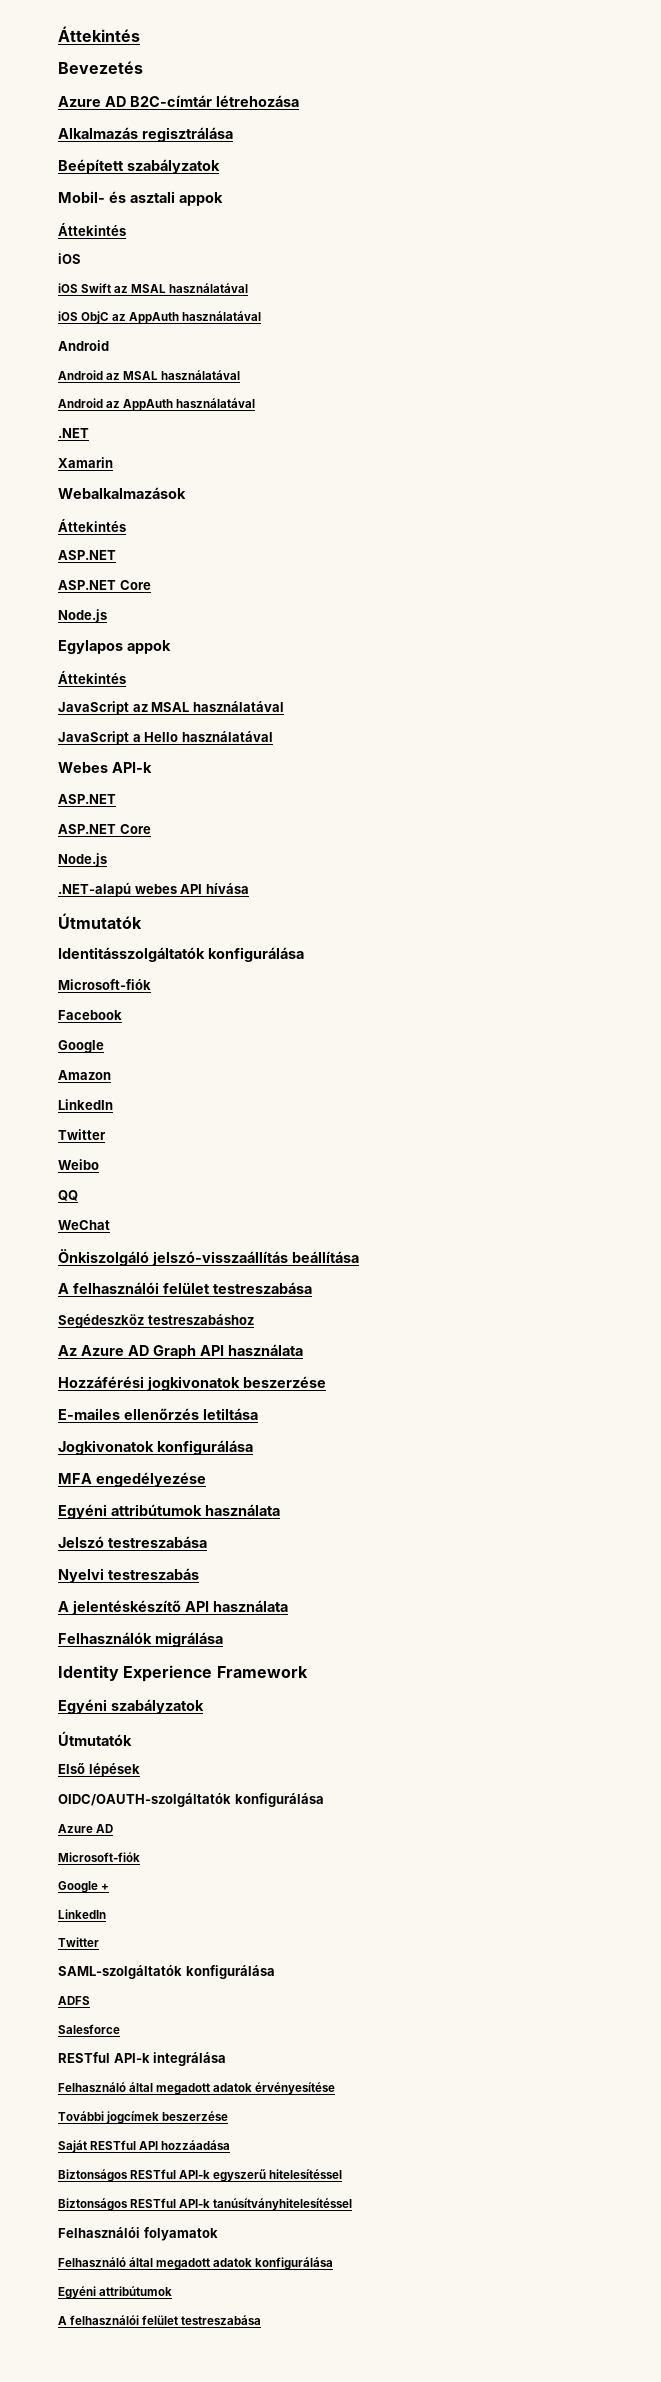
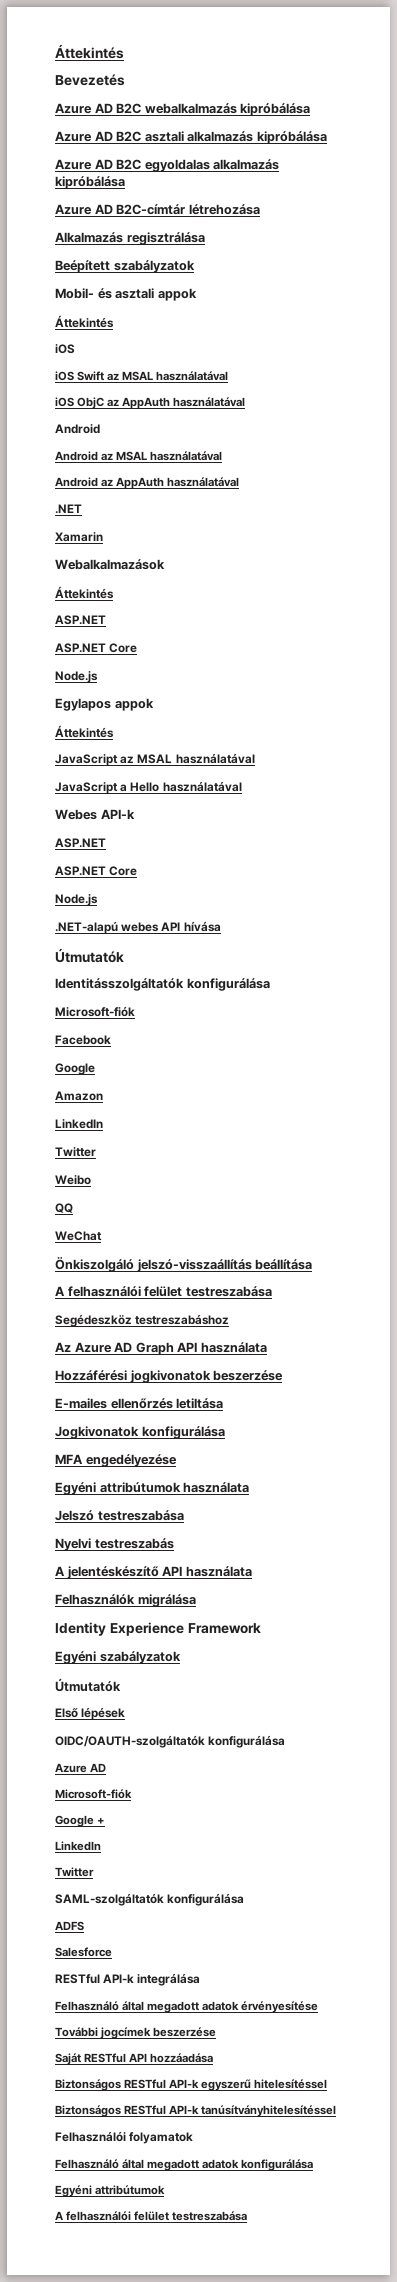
(143, 67) none -> [55,103,311,116] [55,131,327,144] [55,159,280,172] [55,176,125,189] // Azure AD B2C webalkalmazás kipróbálása // Azure AD B2C asztali alkalmazás kipróbálása // Azure AD B2C egyoldalas alkalmazás kipróbálása

